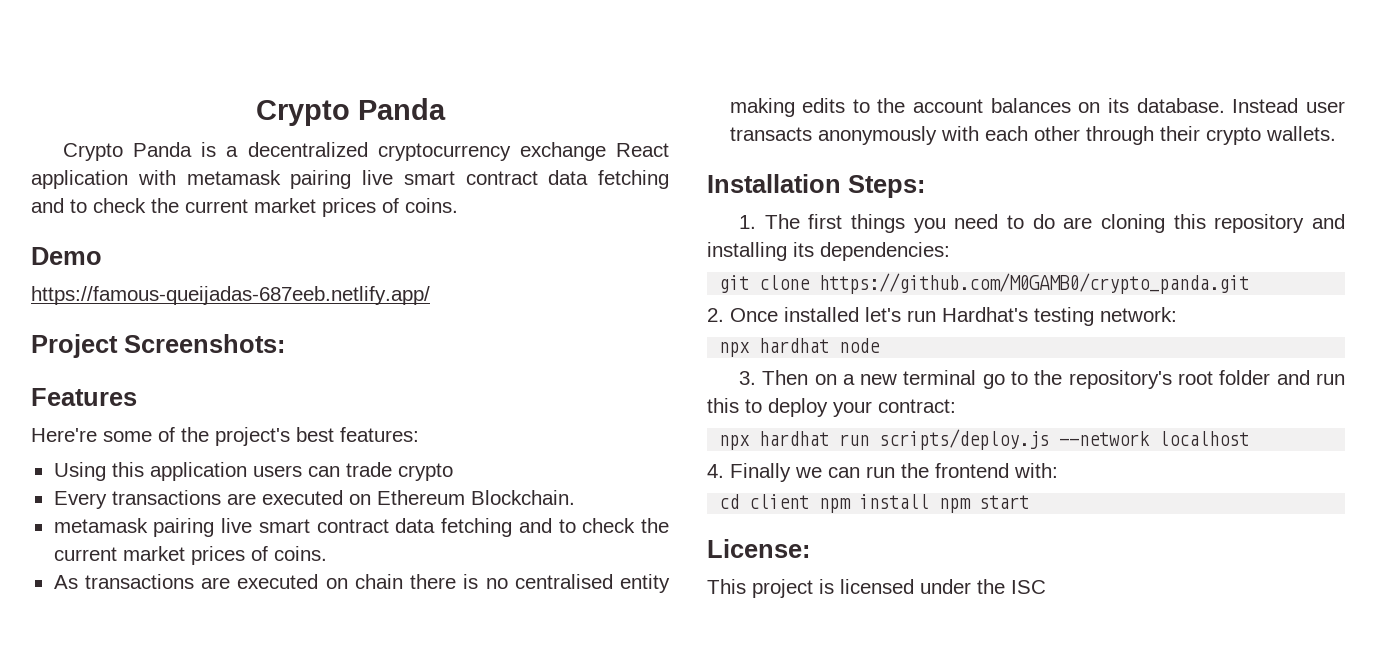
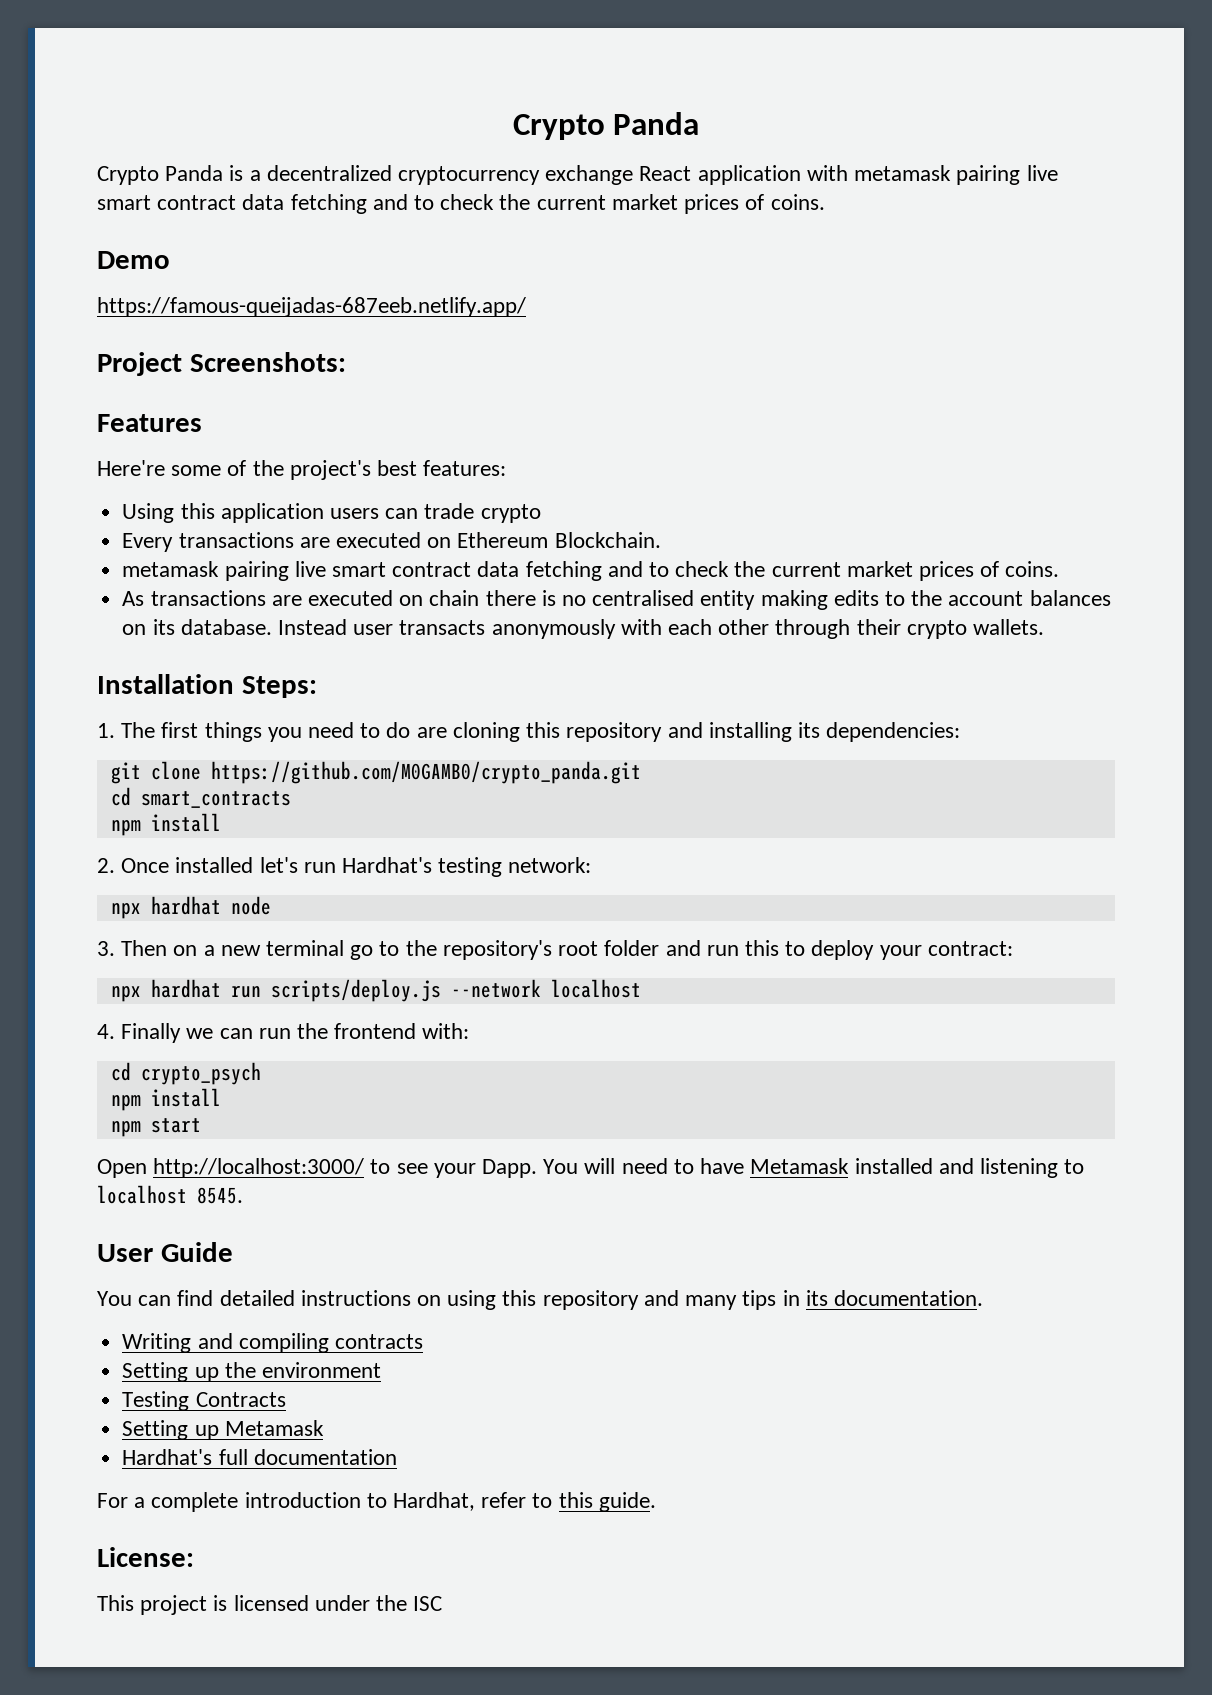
(1250, 283) none -> [110,787,291,808] [110,813,221,836] // cd smart_contracts // npm install
[749,494,930,513] client npm install -> [140,1062,261,1085] [110,1088,221,1111] crypto_psych // npm install //
(1030, 502) none -> [97,1158,1085,1178] [97,1185,243,1204] [97,1242,233,1262] [97,1290,983,1310] [122,1333,423,1353] [122,1362,381,1382] [122,1391,286,1411] [122,1420,324,1440] [122,1449,397,1465] [97,1492,656,1512] // Open http://localhost:3000/ to see your Dapp. You will need to have Metamask installed and listening to localhost 8545. // User Guide // You can find detailed instructions on using this repository and many tips in its documentation. // Writing and compiling contracts // Setting up the environment // Testing Contracts // Setting up Metamask // Hardhat's full documentation // For a complete introduction to Hardhat, refer to this guide.

